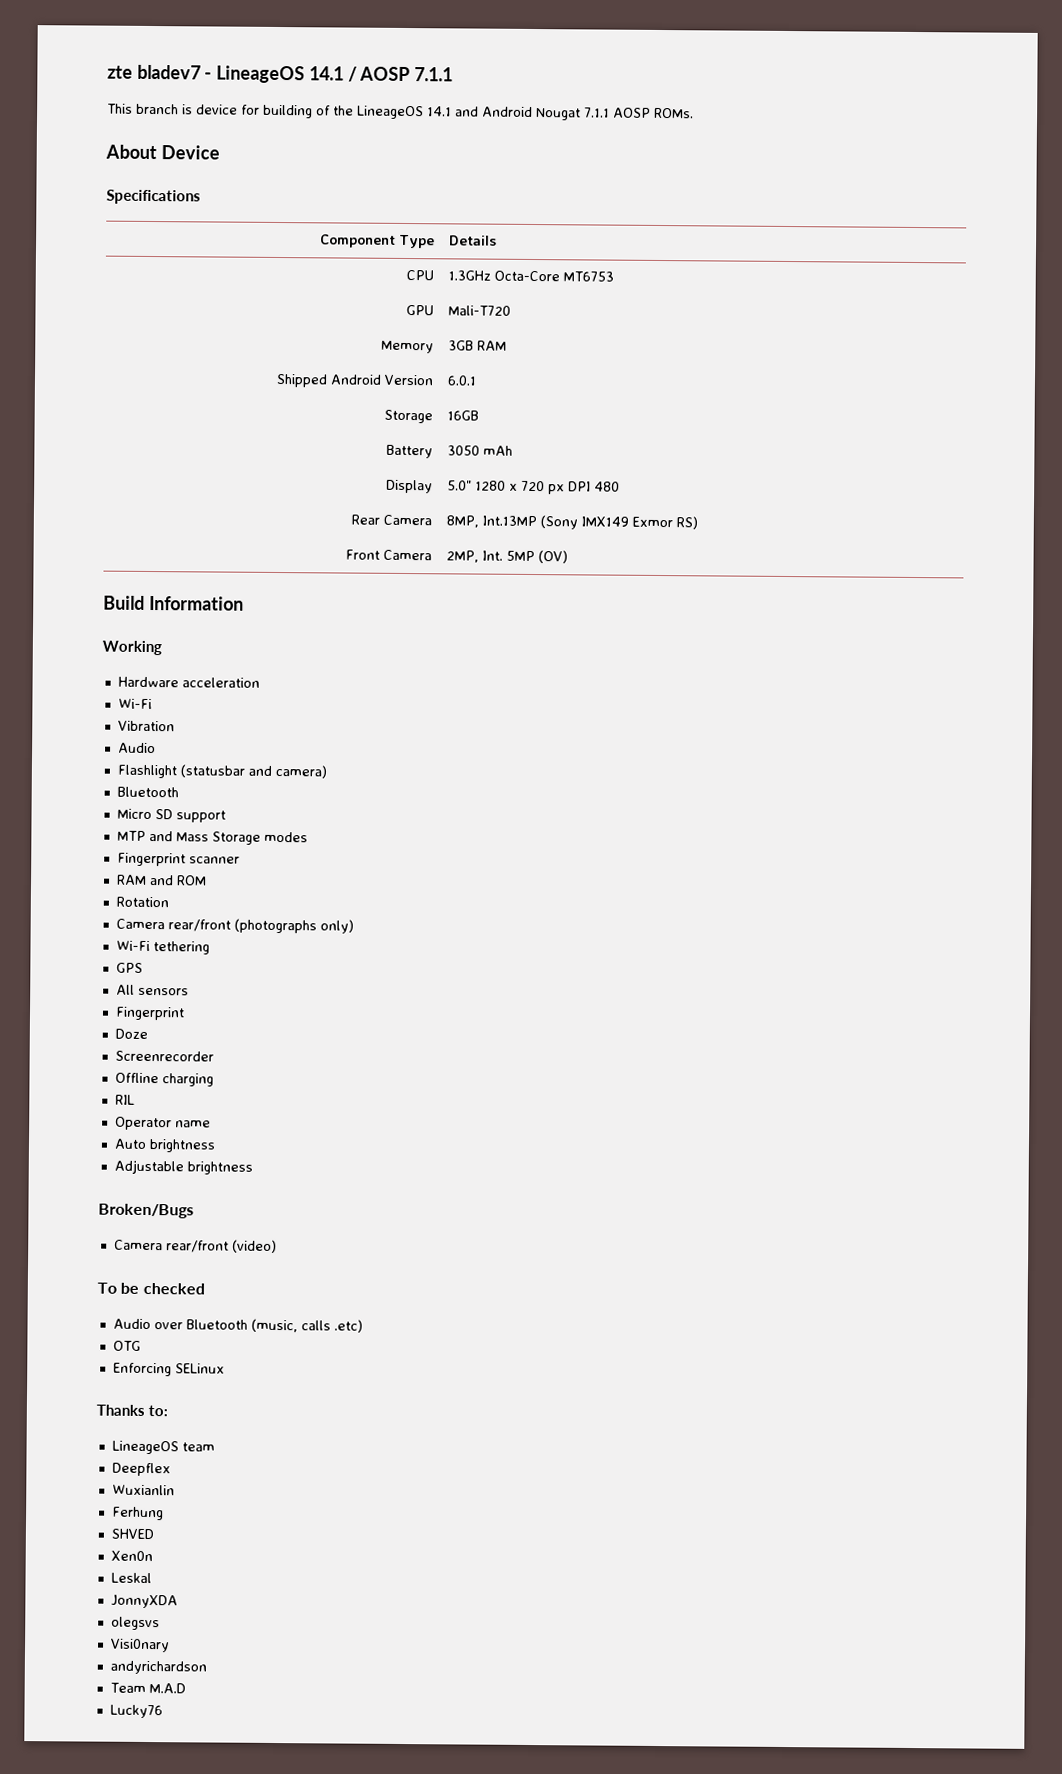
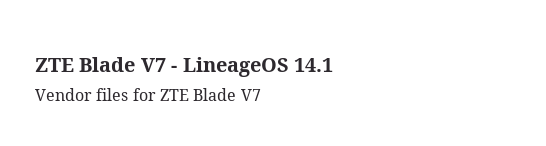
[107,64,201,80] zte bladev7 -> [35,57,166,72] ZTE Blade V7
[347,66,454,82] [107,103,694,121] [105,144,220,160] [106,189,201,205] [319,234,435,249] [449,235,498,246] [405,269,434,281] [448,270,615,282] [405,304,434,316] [448,305,512,316] [380,340,434,354] [448,340,508,351] [275,373,434,388] [447,375,478,386] [383,409,433,424] [447,410,480,421] [385,444,433,459] [447,445,514,456] [385,479,433,494] [447,480,621,495] [350,514,432,526] [446,515,699,530] [344,549,432,561] [446,550,569,564] [103,595,244,611] [102,640,162,656] [117,676,260,688] [117,698,152,710] [117,720,175,732] [117,742,156,754] [116,764,327,779] [116,786,179,798] [116,808,226,823] [116,830,308,845] [116,852,240,867] [116,874,207,886] [115,896,169,908] [115,918,354,934] [115,940,210,955] [115,962,143,973] [115,984,189,996] [114,1006,185,1021] [114,1028,148,1039] [114,1050,214,1062] [114,1072,214,1087] [114,1094,135,1105] [114,1116,211,1131] [113,1138,216,1153] [113,1159,253,1175] [98,1203,194,1219] [113,1239,277,1254] [97,1282,205,1295] [112,1318,363,1333] [112,1340,141,1351] [112,1362,225,1377] [96,1404,169,1417] [111,1440,215,1455] [111,1462,171,1477] [111,1484,175,1496] [111,1506,164,1521] [110,1528,154,1540] [110,1550,153,1562] [110,1572,152,1584] [110,1594,178,1609] [110,1616,160,1631] [109,1638,170,1653] [109,1660,207,1675] [109,1682,186,1694] [109,1704,163,1719] / AOSP 7.1.1 // This branch is device for building of the LineageOS 14.1 and Android Nougat 7.1.1 AOSP ROMs. // About Device // Specifications // Component Type | Details // CPU | 1.3GHz Octa-Core MT6753 // GPU | Mali-T720 // Memory | 3GB RAM // Shipped Android Version | 6.0.1 // Storage | 16GB // Battery | 3050 mAh // Display | 5.0" 1280 x 720 px DPI 480 // Rear Camera | 8MP, Int.13MP (Sony IMX149 Exmor RS) // Front Camera | 2MP, Int. 5MP (OV) // Build Information // Working // Hardware acceleration // Wi-Fi // Vibration // Audio // Flashlight (statusbar and camera) // Bluetooth // Micro SD support // MTP and Mass Storage modes // Fingerprint scanner // RAM and ROM // Rotation // Camera rear/front (photographs only) // Wi-Fi tethering // GPS // All sensors // Fingerprint // Doze // Screenrecorder // Offline charging // RIL // Operator name // Auto brightness // Adjustable brightness // Broken/Bugs // Camera rear/front (video) // To be checked // Audio over Bluetooth (music, calls .etc) // OTG // Enforcing SELinux // Thanks to: // LineageOS team // Deepflex // Wuxianlin // Ferhung // SHVED // Xen0n // Leskal // JonnyXDA // olegsvs // Visi0nary // andyrichardson // Team M.A.D // Lucky76 -> [35,88,261,101] // Vendor files for ZTE Blade V7

